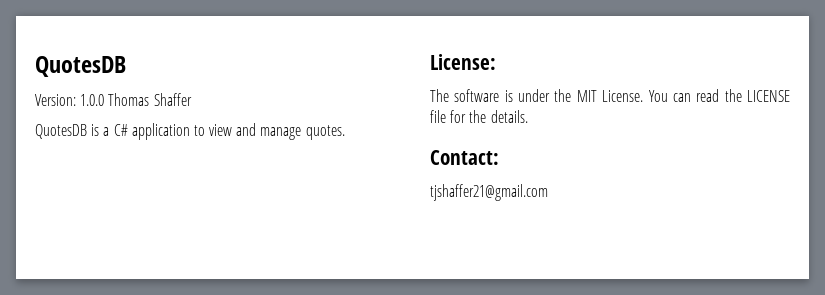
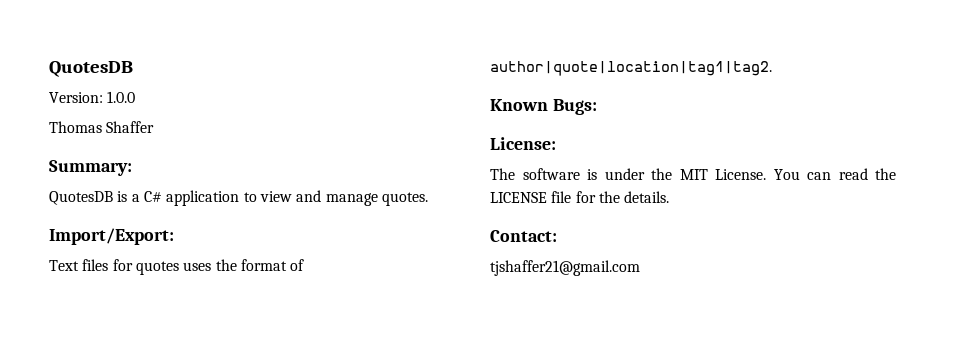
(105, 100) none -> (136, 97) //
(192, 99) none -> [49,160,132,176] // Summary:
(345, 132) none -> [49,228,174,245] [49,259,305,275] [490,61,772,76] [490,99,597,115] // Import/Export: // Text files for quotes uses the format of author|quote|location|tag1|tag2. // Known Bugs:

